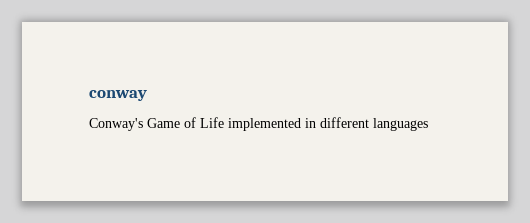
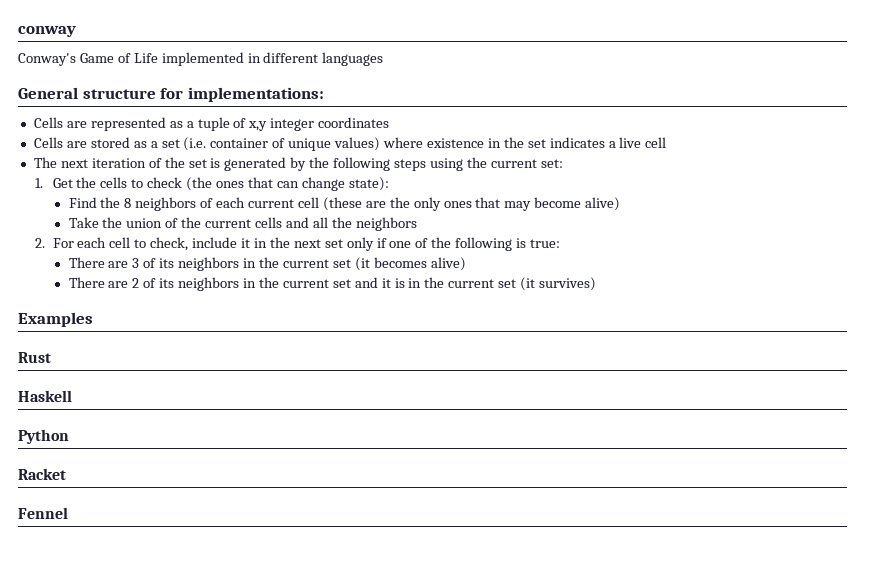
(428, 124) none -> [18,87,324,102] [33,117,390,131] [33,137,667,151] [33,157,563,171] [35,177,389,191] [68,197,621,211] [68,217,417,231] [35,237,561,251] [68,257,466,271] [68,277,596,291] [18,312,93,327] [18,352,51,363] [18,390,72,402] [18,429,69,444] [18,468,66,480] [18,507,68,519] // General structure for implementations: // Cells are represented as a tuple of x,y integer coordinates // Cells are stored as a set (i.e. container of unique values) where existence in the set indicates a live cell // The next iteration of the set is generated by the following steps using the current set: // 1. Get the cells to check (the ones that can change state): // Find the 8 neighbors of each current cell (these are the only ones that may become alive) // Take the union of the current cells and all the neighbors // 2. For each cell to check, include it in the next set only if one of the following is true: // There are 3 of its neighbors in the current set (it becomes alive) // There are 2 of its neighbors in the current set and it is in the current set (it survives) // Examples // Rust // Haskell // Python // Racket // Fennel

